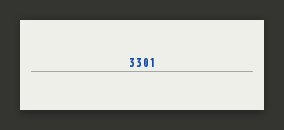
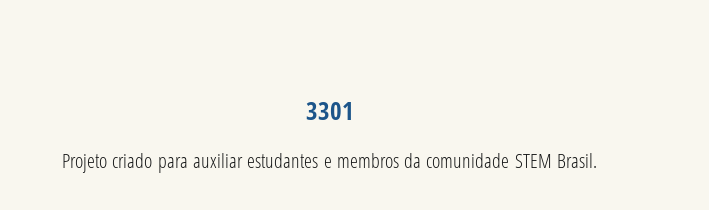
(156, 62) none -> [62,153,597,173] // Projeto criado para auxiliar estudantes e membros da comunidade STEM Brasil.

